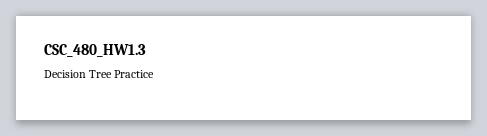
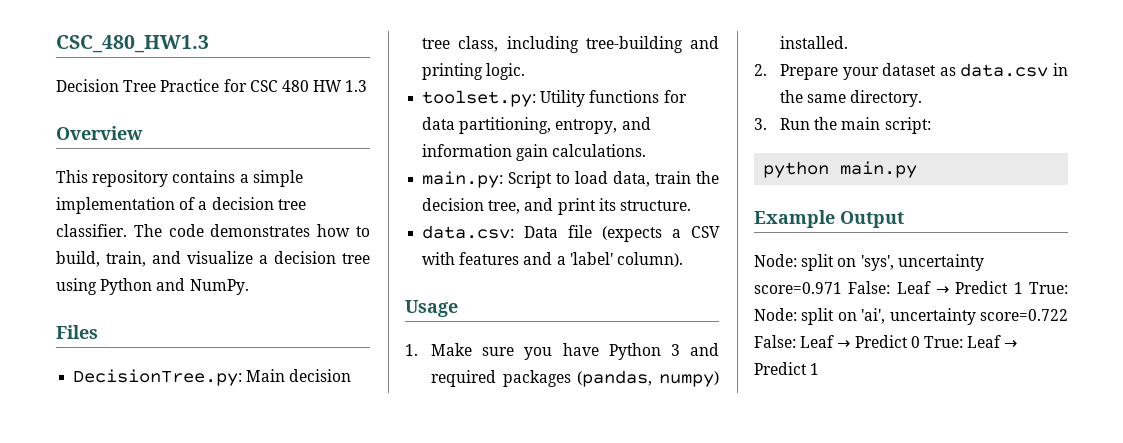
(155, 74) none -> [223,79,368,92] [56,126,143,140] [56,170,303,187] [56,197,306,214] [56,224,370,237] [56,251,370,267] [56,278,249,295] [56,325,98,339] [73,369,352,386] [422,36,719,53] [422,63,526,80] [422,90,687,107] [422,117,651,134] [422,144,647,161] [422,171,719,188] [422,198,691,215] [422,225,720,242] [422,252,683,267] [405,300,458,317] [405,343,719,360] [431,370,719,387] [780,36,849,49] [754,63,1068,80] [780,90,923,107] [754,117,931,134] [763,161,918,178] [754,210,904,228] [754,254,984,271] [754,281,1068,294] [754,308,1068,325] [754,335,1018,348] [754,362,820,375] for CSC 480 HW 1.3 // Overview // This repository contains a simple implementation of a decision tree classifier. The code demonstrates how to build, train, and visualize a decision tree using Python and NumPy. // Files // DecisionTree.py: Main decision tree class, including tree-building and printing logic. // toolset.py: Utility functions for data partitioning, entropy, and information gain calculations. // main.py: Script to load data, train the decision tree, and print its structure. // data.csv: Data file (expects a CSV with features and a 'label' column). // Usage // 1. Make sure you have Python 3 and required packages (pandas, numpy) installed. // 2. Prepare your dataset as data.csv in the same directory. // 3. Run the main script: // python main.py // Example Output // Node: split on 'sys', uncertainty score=0.971 False: Leaf → Predict 1 True: Node: split on 'ai', uncertainty score=0.722 False: Leaf → Predict 0 True: Leaf → Predict 1

